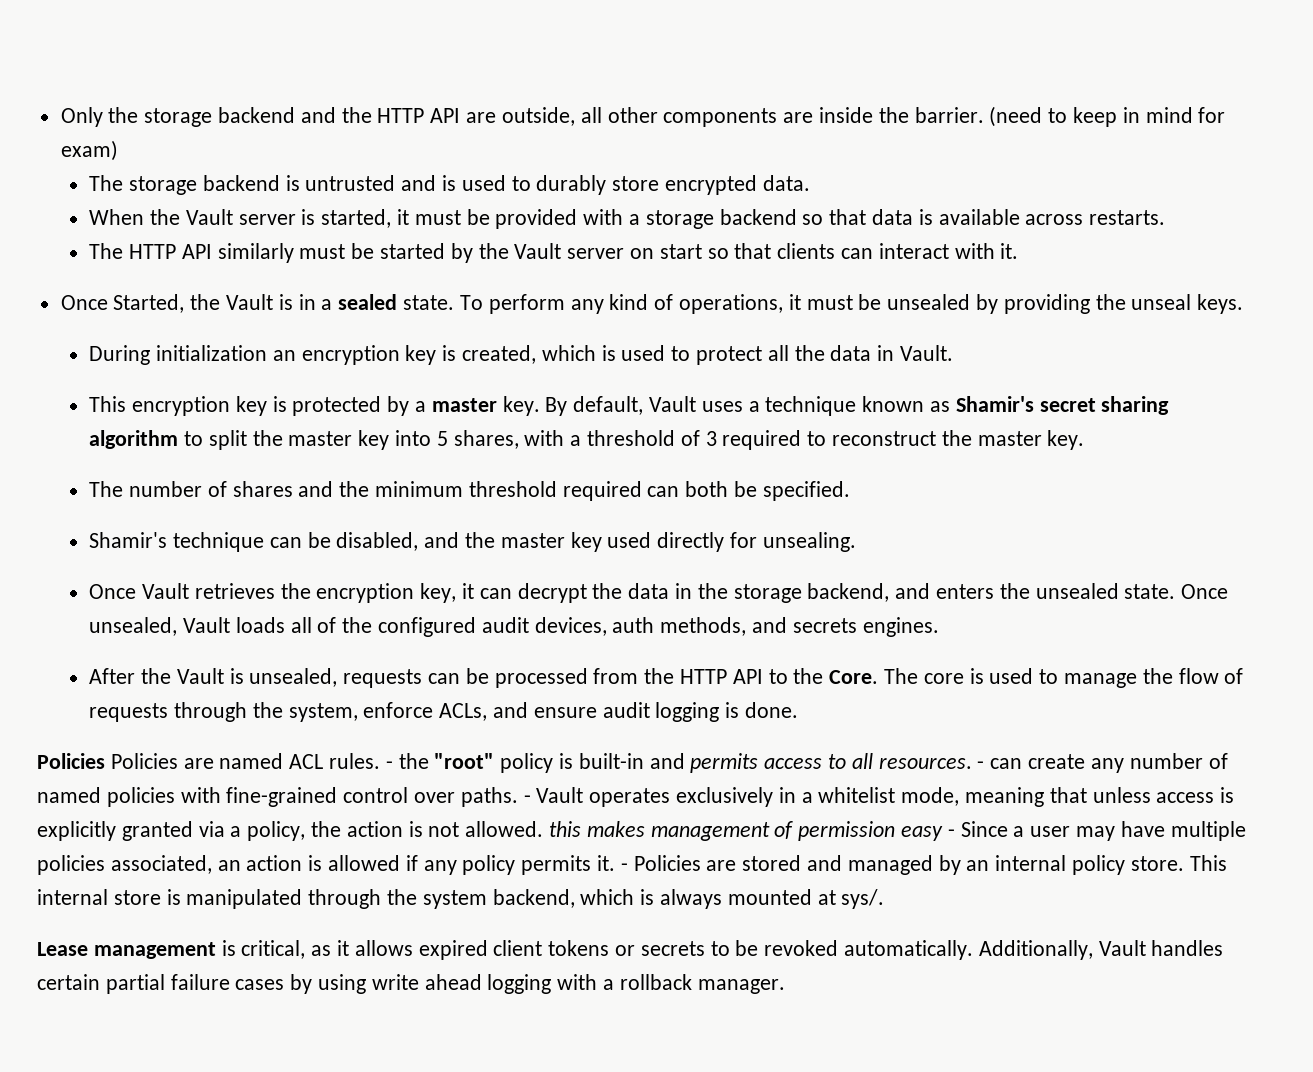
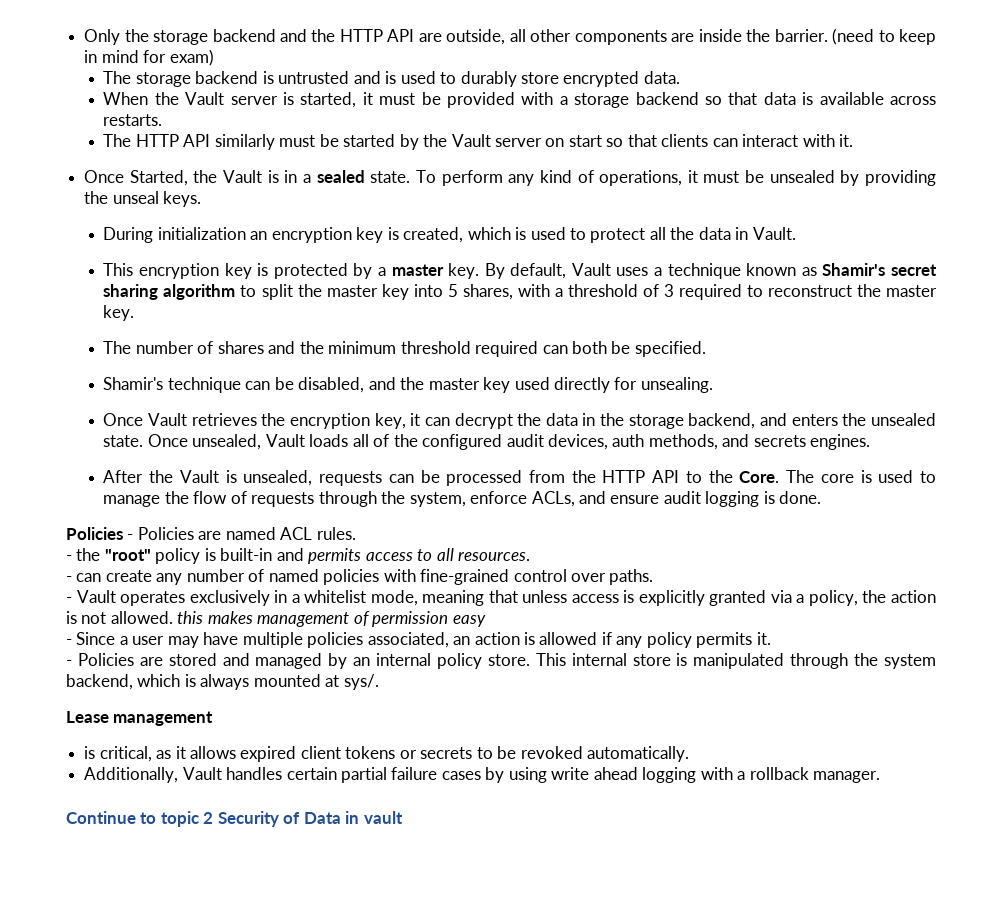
(105, 761) none -> [127,534,134,540] -
(381, 761) none -> (356, 533) //
(972, 763) none -> (531, 556) //
(518, 797) none -> (654, 577) //
(944, 833) none -> (486, 621) //
(616, 863) none -> (771, 638) //
(216, 950) none -> (214, 718) //
(974, 950) none -> (690, 754) //
(785, 986) none -> [66,811,403,827] // Continue to topic 2 Security of Data in vault

